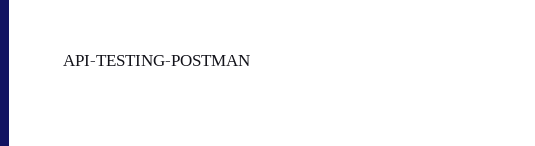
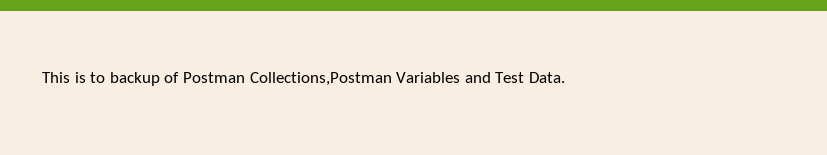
[63,55,250,66] API-TESTING-POSTMAN -> [42,72,565,86] This is to backup of Postman Collections,Postman Variables and Test Data.

